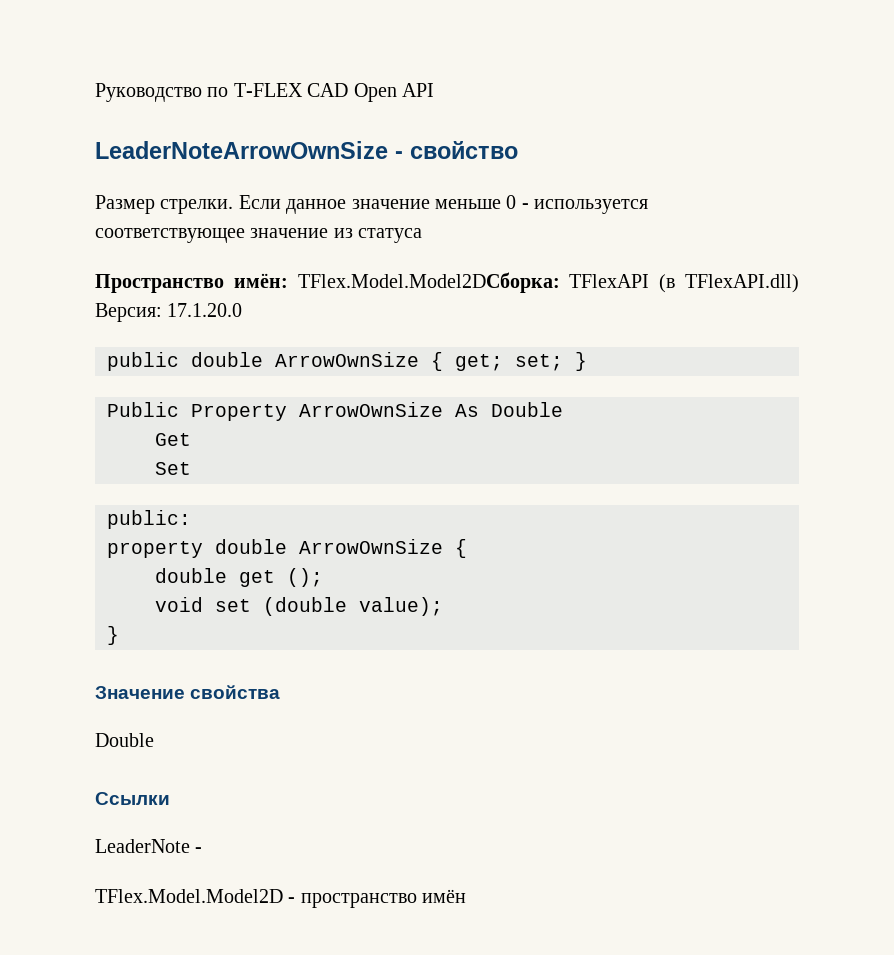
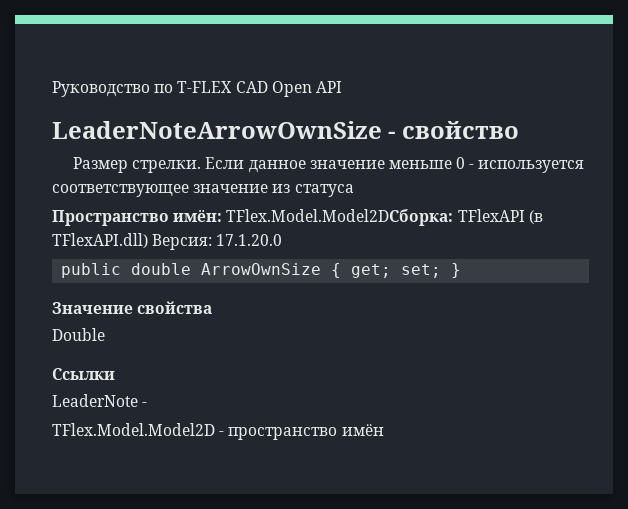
[107,402,563,421] [155,433,191,446] [155,462,191,475] [107,510,191,529] [107,539,467,558] [155,568,323,587] [155,597,443,616] [107,626,119,645] // Public Property ArrowOwnSize As Double // Get // Set // public: // property double ArrowOwnSize { // double get (); // void set (double value); // } -> (462, 270) none

